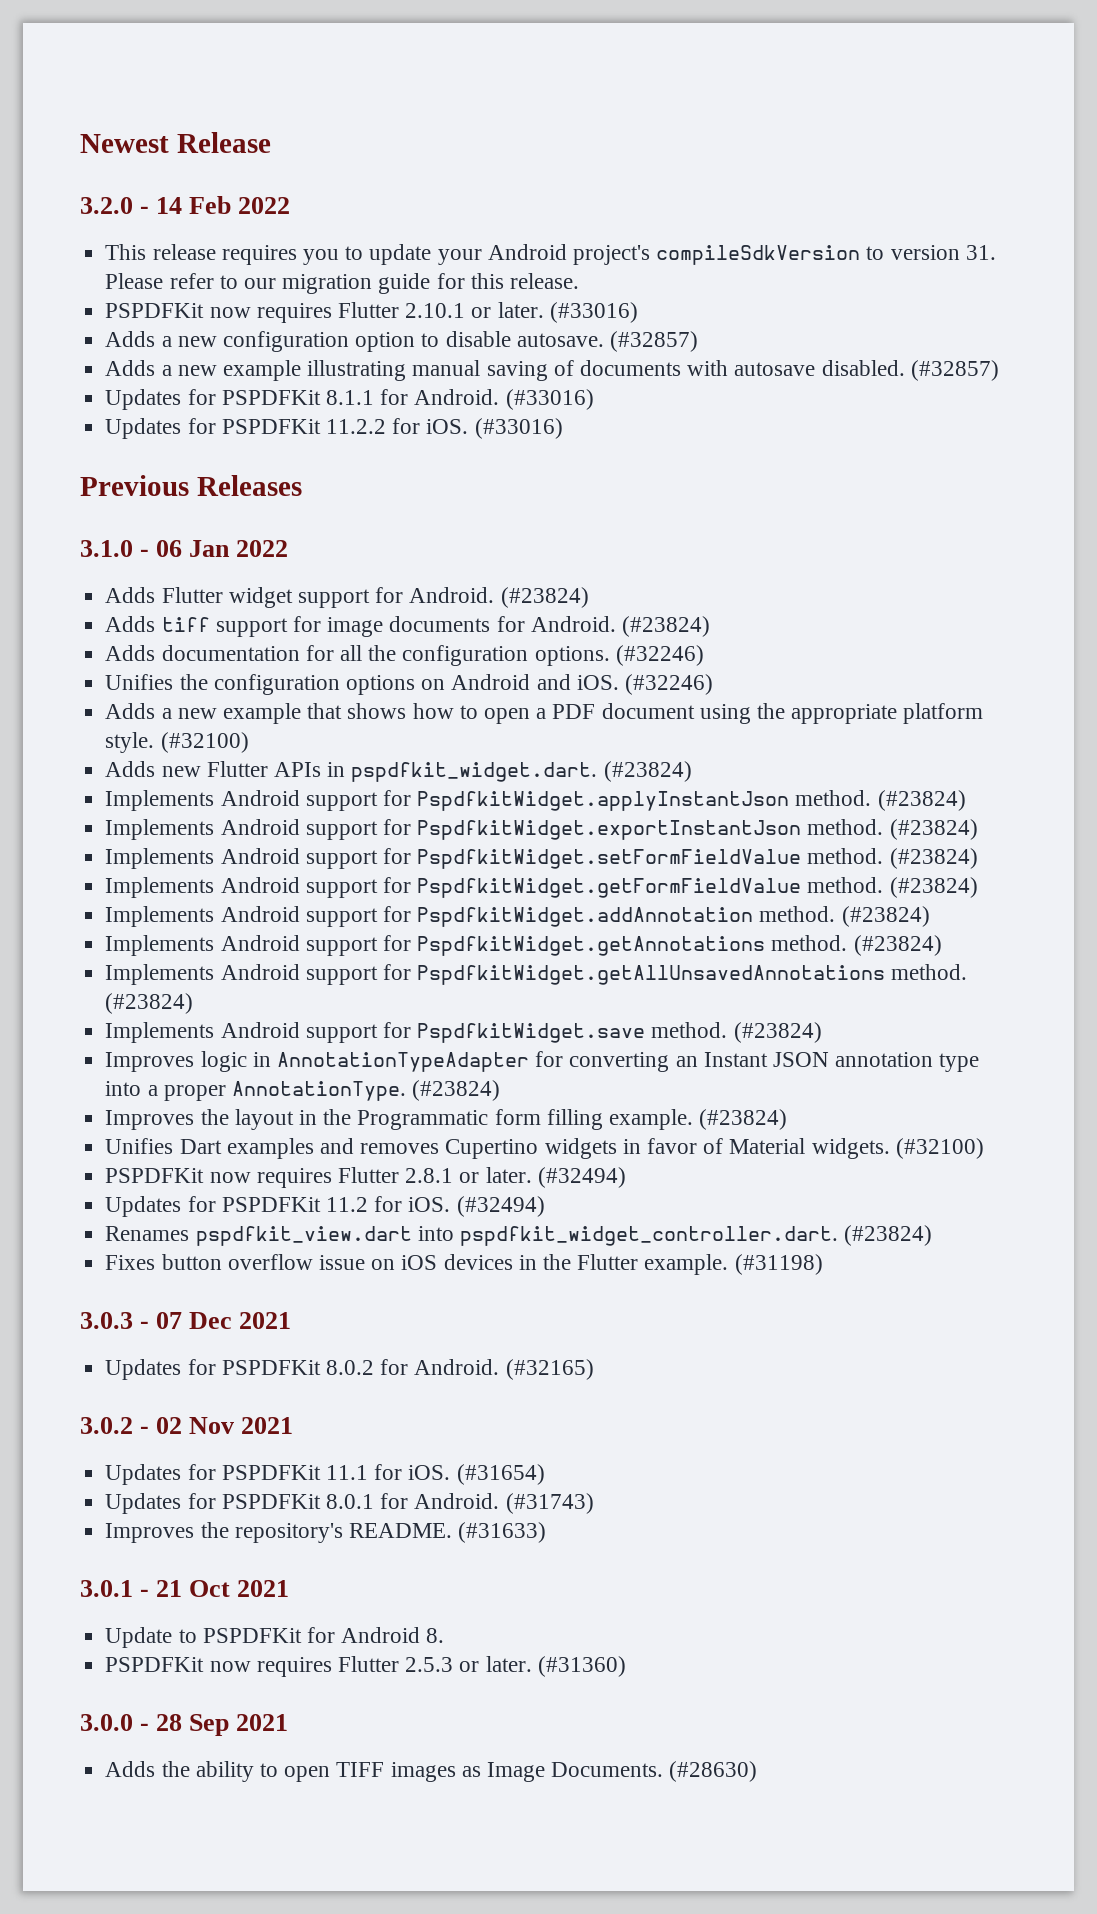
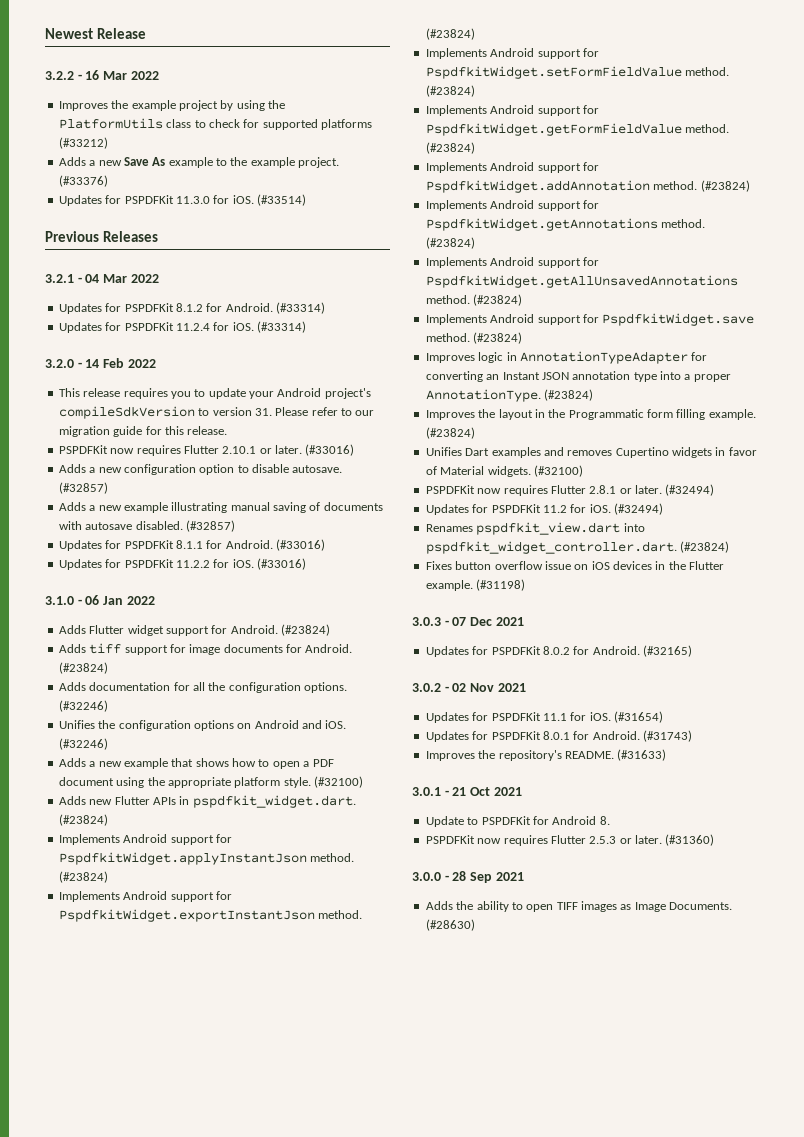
(271, 142) none -> [45,70,159,80] [58,100,285,111] [58,118,372,130] [58,137,108,149] [58,157,340,168] [58,175,108,187] [58,194,306,206] [45,231,158,242] [45,274,159,283] [58,302,325,314] [58,321,306,333] // 3.2.2 - 16 Mar 2022 // Improves the example project by using the PlatformUtils class to check for supported platforms (#33212) // Adds a new Save As example to the example project. (#33376) // Updates for PSPDFKit 11.3.0 for iOS. (#33514) // Previous Releases // 3.2.1 - 04 Mar 2022 // Updates for PSPDFKit 8.1.2 for Android. (#33314) // Updates for PSPDFKit 11.2.4 for iOS. (#33314)
[80,475,302,496] // Previous Releases -> (306, 564) none

